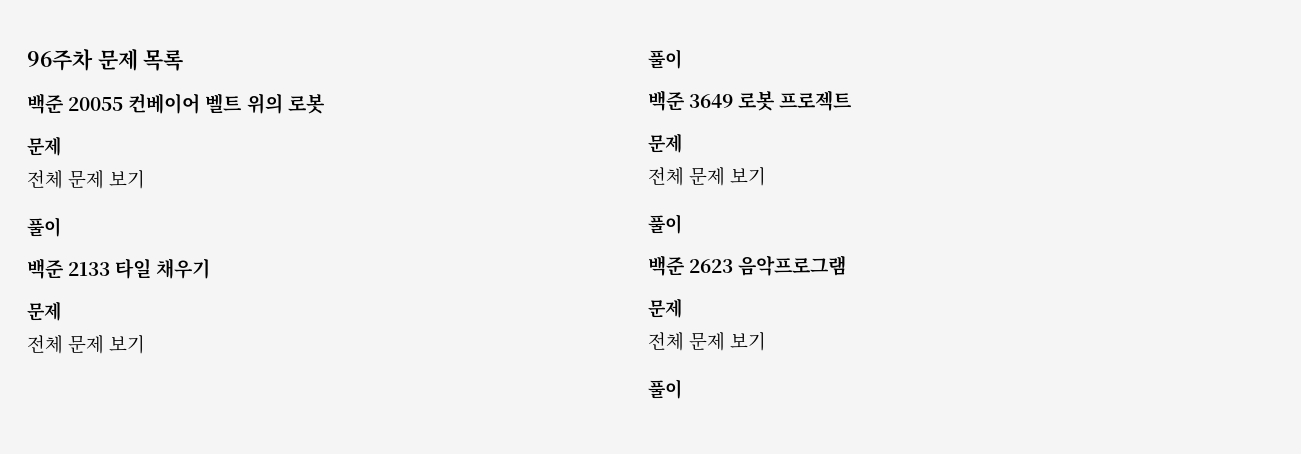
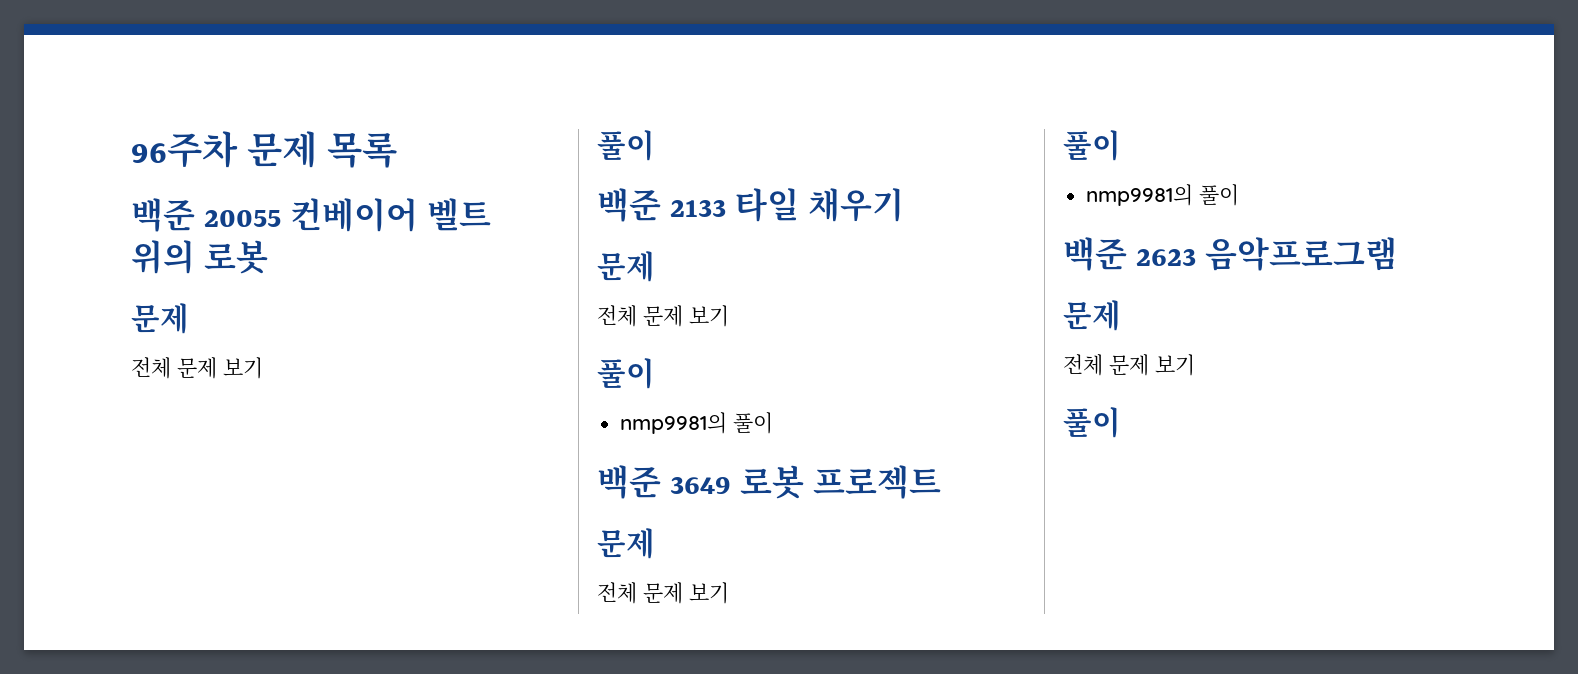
(682, 59) none -> [620,412,774,434] // nmp9981의 풀이
(682, 224) none -> [1086,184,1240,206] // nmp9981의 풀이

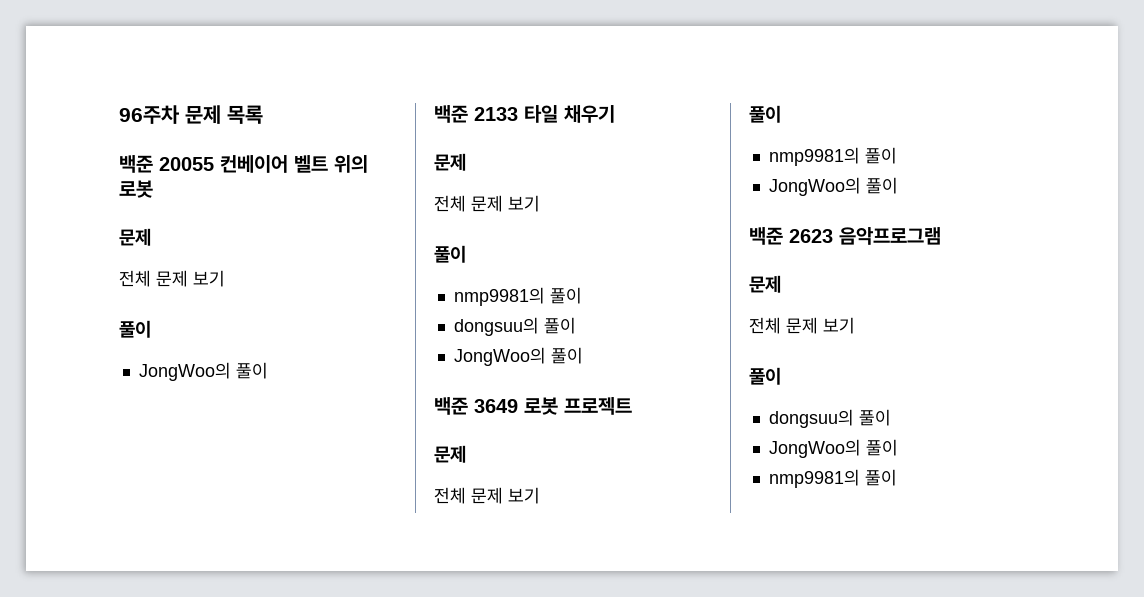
(655, 145) none -> [138,362,268,381] // JongWoo의 풀이
(774, 423) none -> [453,317,576,336] [453,347,583,366] // dongsuu의 풀이 // JongWoo의 풀이
(1240, 195) none -> [768,177,898,196] // JongWoo의 풀이
(1121, 422) none -> [768,409,891,428] [768,439,898,458] [768,469,897,488] // dongsuu의 풀이 // JongWoo의 풀이 // nmp9981의 풀이

